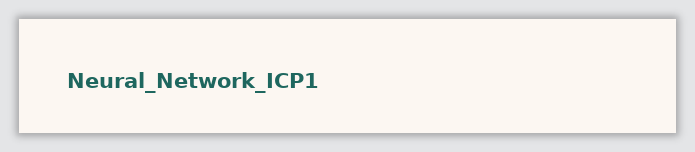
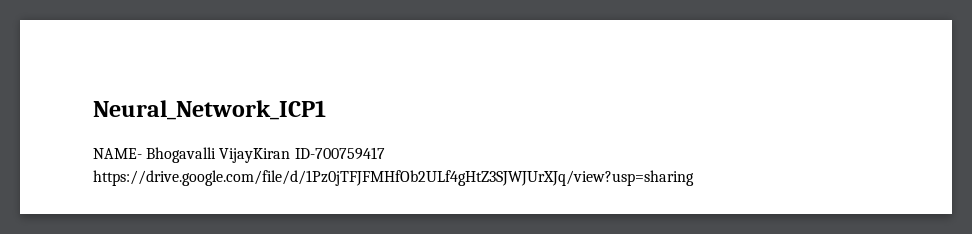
(319, 82) none -> [93,147,385,163] [93,170,694,186] // NAME- Bhogavalli VijayKiran ID-700759417 https://drive.google.com/file/d/1Pz0jTFJFMHfOb2ULf4gHtZ3SJWJUrXJq/view?usp=sharing

